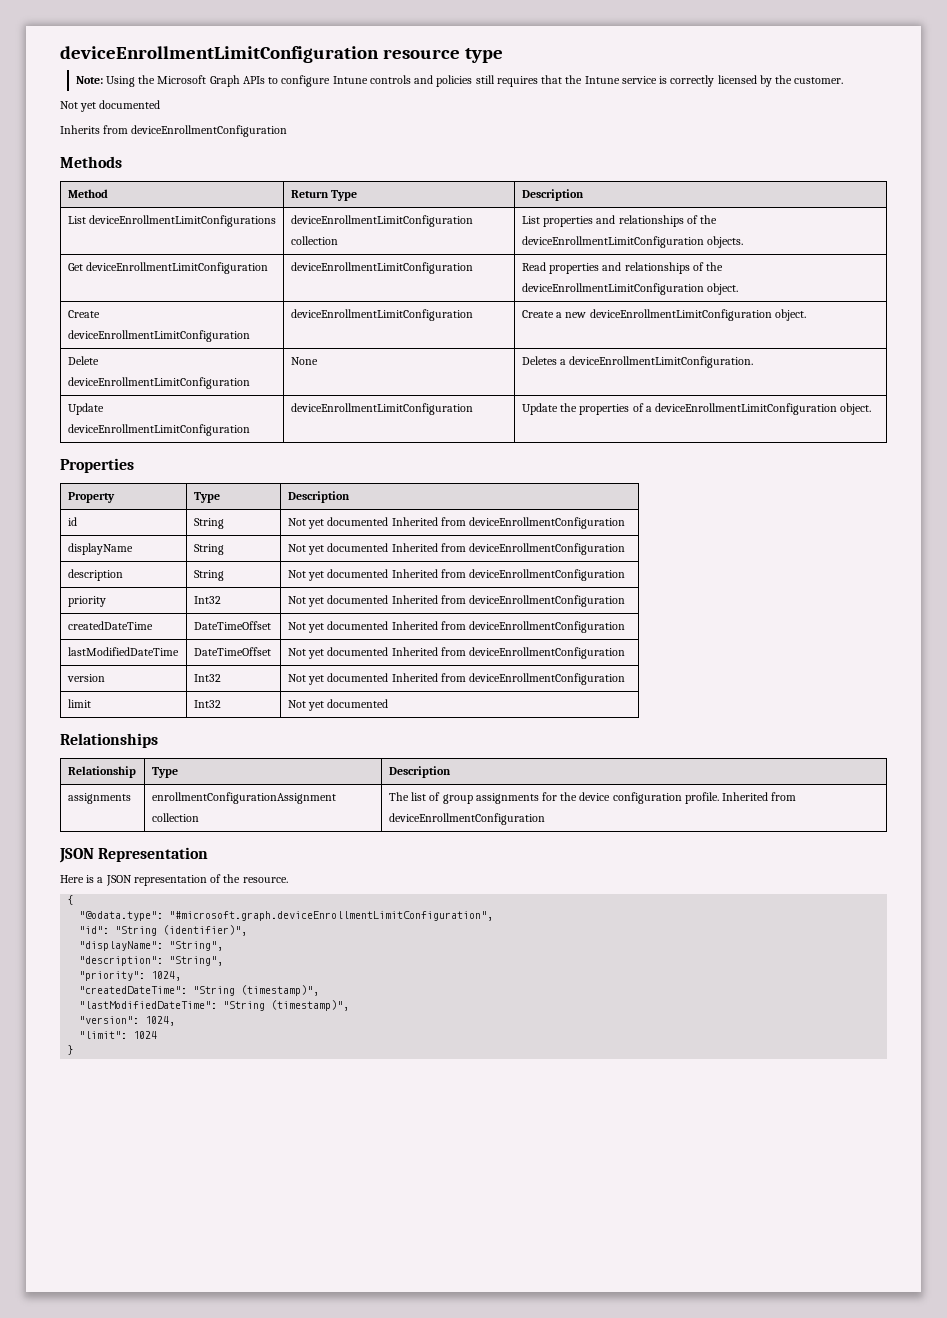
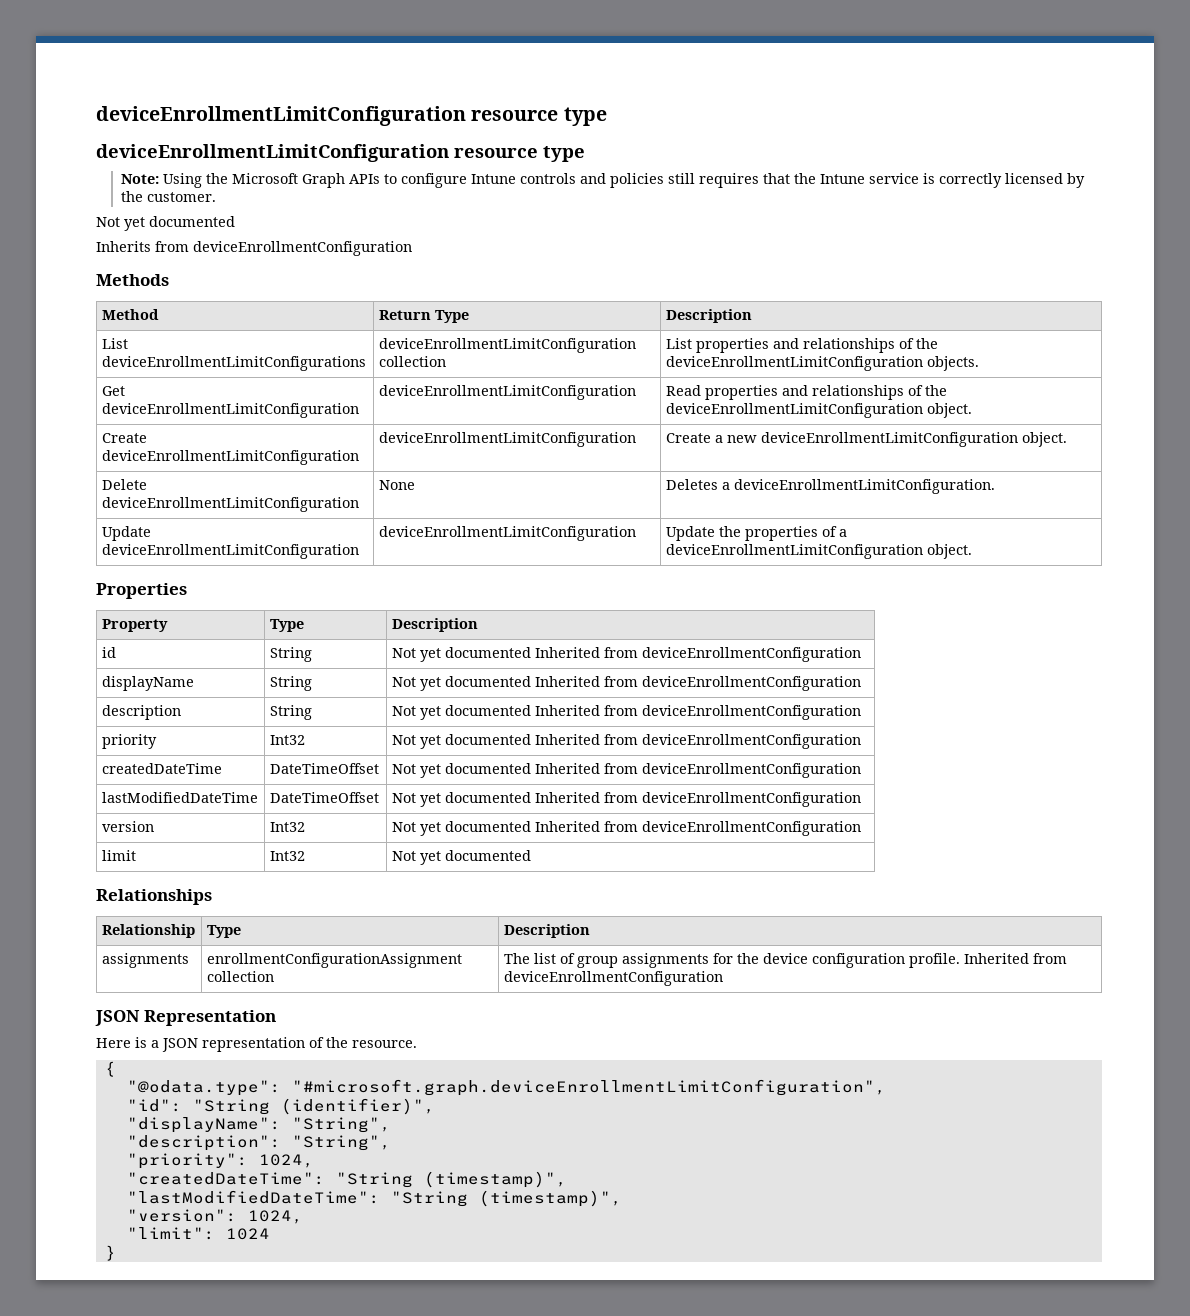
[60,46,503,63] deviceEnrollmentLimitConfiguration resource type -> [96,106,607,126] [96,144,585,162] deviceEnrollmentLimitConfiguration resource type // deviceEnrollmentLimitConfiguration resource type

